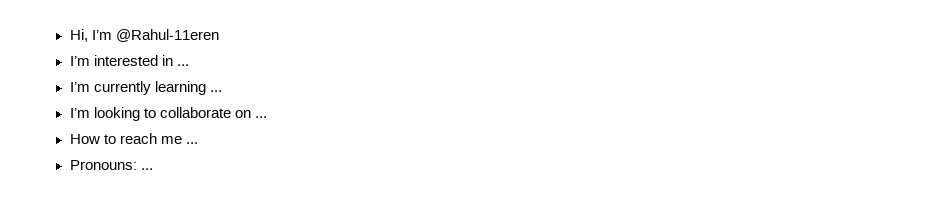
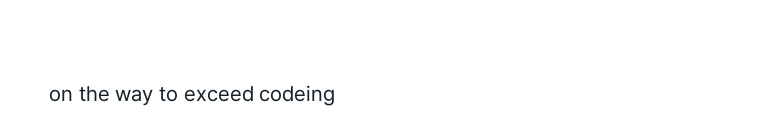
[69,29,219,42] [69,55,189,66] [69,81,222,95] [69,107,267,121] [69,133,198,144] [69,160,153,170] Hi, I’m @Rahul-11eren // I’m interested in ... // I’m currently learning ... // I’m looking to collaborate on ... // How to reach me ... // Pronouns: ... -> [49,85,336,106] on the way to exceed codeing

